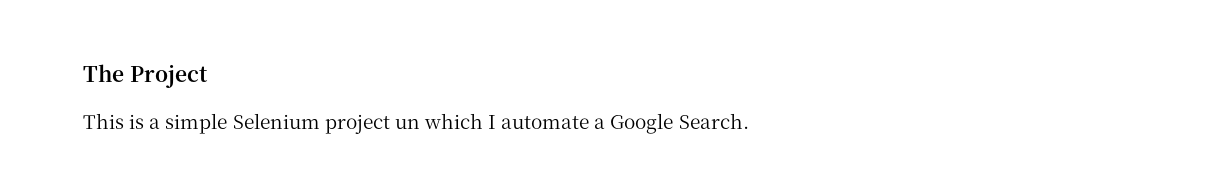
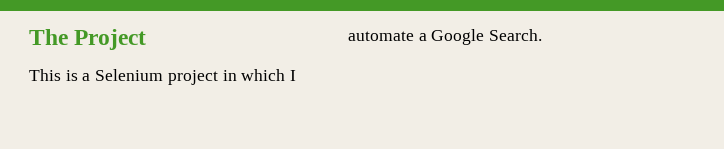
[165,113,228,134] simple -> (91, 77) none
[394,118,420,129] un -> [222,70,237,81] in

